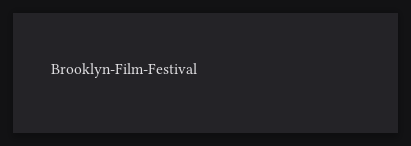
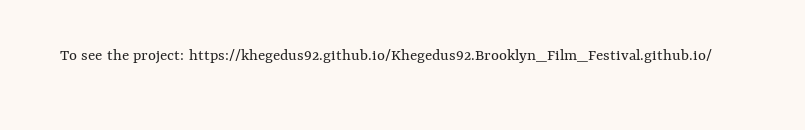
[51,63,197,78] Brooklyn-Film-Festival -> [60,49,712,64] To see the project: https://khegedus92.github.io/Khegedus92.Brooklyn_Film_Festival.github.io/

